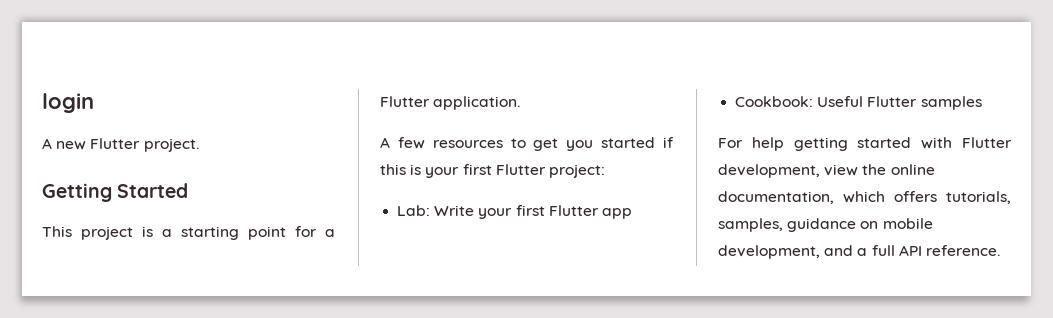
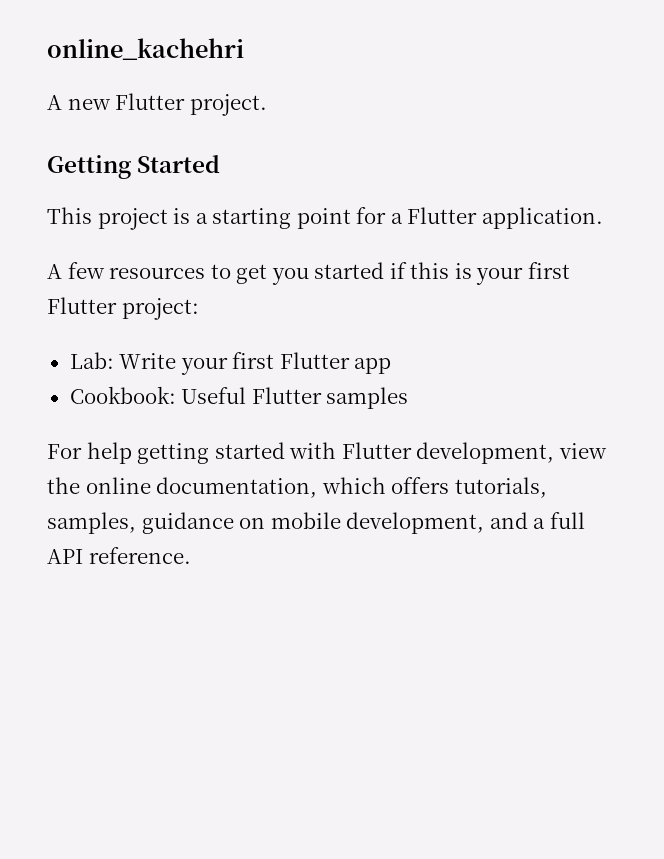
[42,93,94,113] login -> [47,38,244,60] online_kachehri

